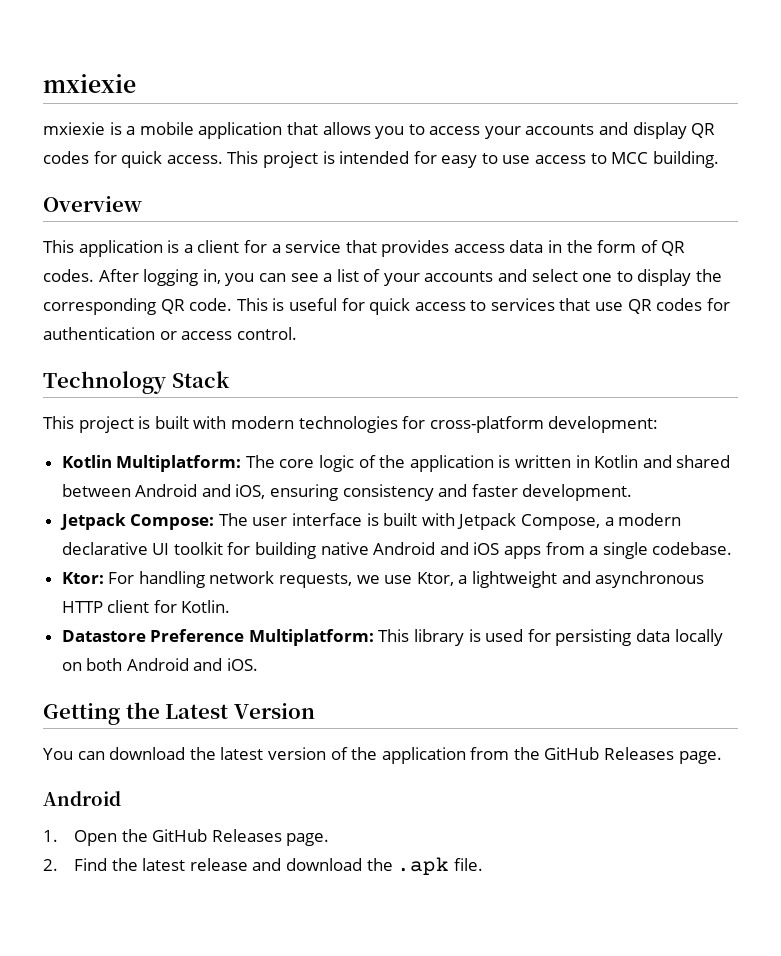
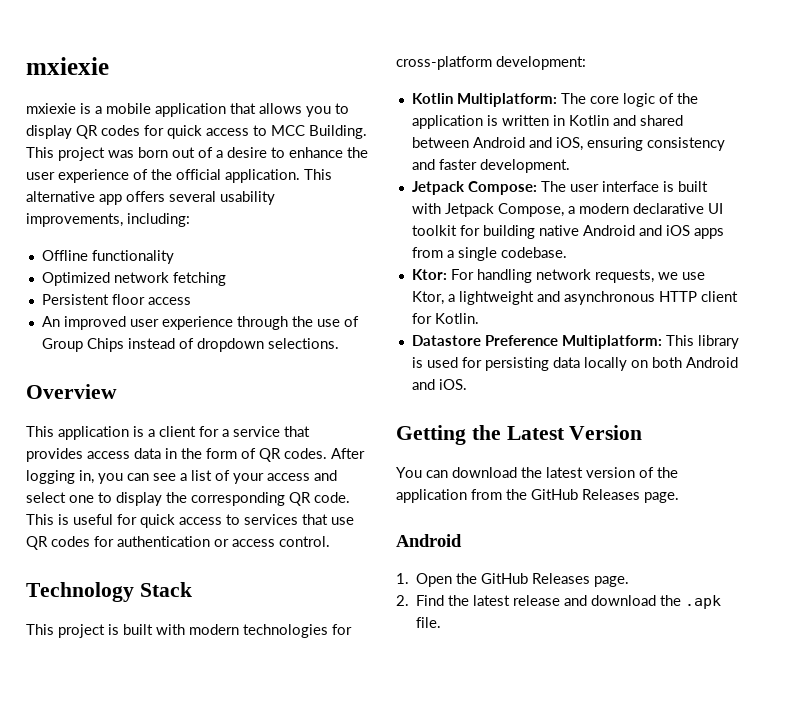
[429,122,629,139] access your accounts and -> (349, 108) none
[166,151,719,168] access. This project is intended for easy to use access to MCC building. -> [206,125,367,139] [26,147,368,161] [26,169,332,183] [26,191,275,205] [26,213,190,227] [41,250,174,264] [41,272,226,286] [41,294,191,305] [41,316,359,330] [41,338,339,352] access to MCC Building. This project was born out of a desire to enhance the user experience of the official application. This alternative app offers several usability improvements, including: // Offline functionality // Optimized network fetching // Persistent floor access // An improved user experience through the use of Group Chips instead of dropdown selections.
[424,271,494,282] accounts -> [267,473,310,481] access

